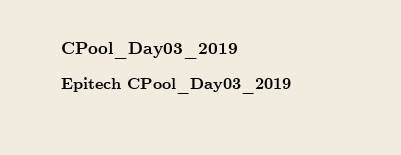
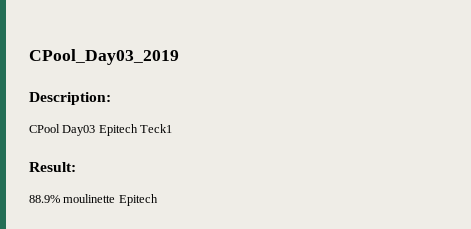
[61,77,291,94] Epitech CPool_Day03_2019 -> [29,92,111,105] [29,124,173,136] [29,162,76,172] [29,194,158,206] Description: // CPool Day03 Epitech Teck1 // Result: // 88.9% moulinette Epitech

